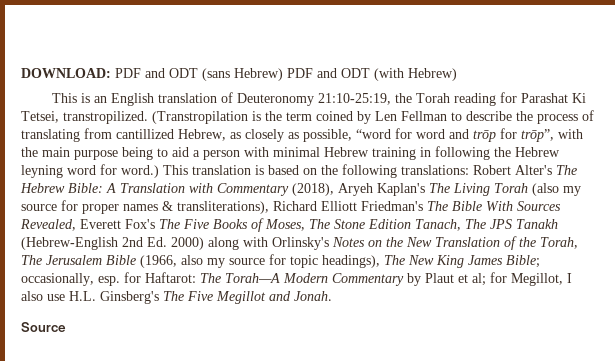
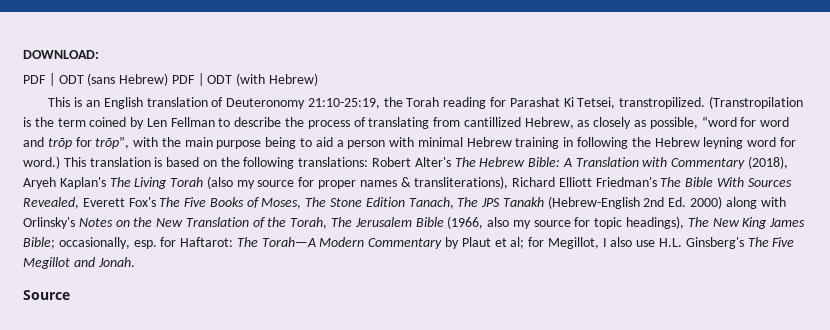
[115,68,165,78] PDF and -> [23,73,55,86] // PDF |
[317,68,337,78] and -> [197,73,204,86] |

